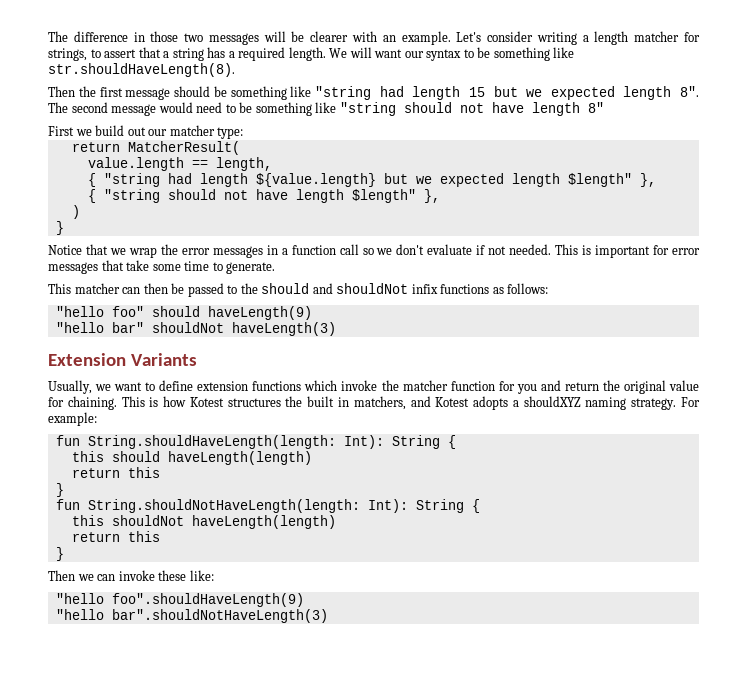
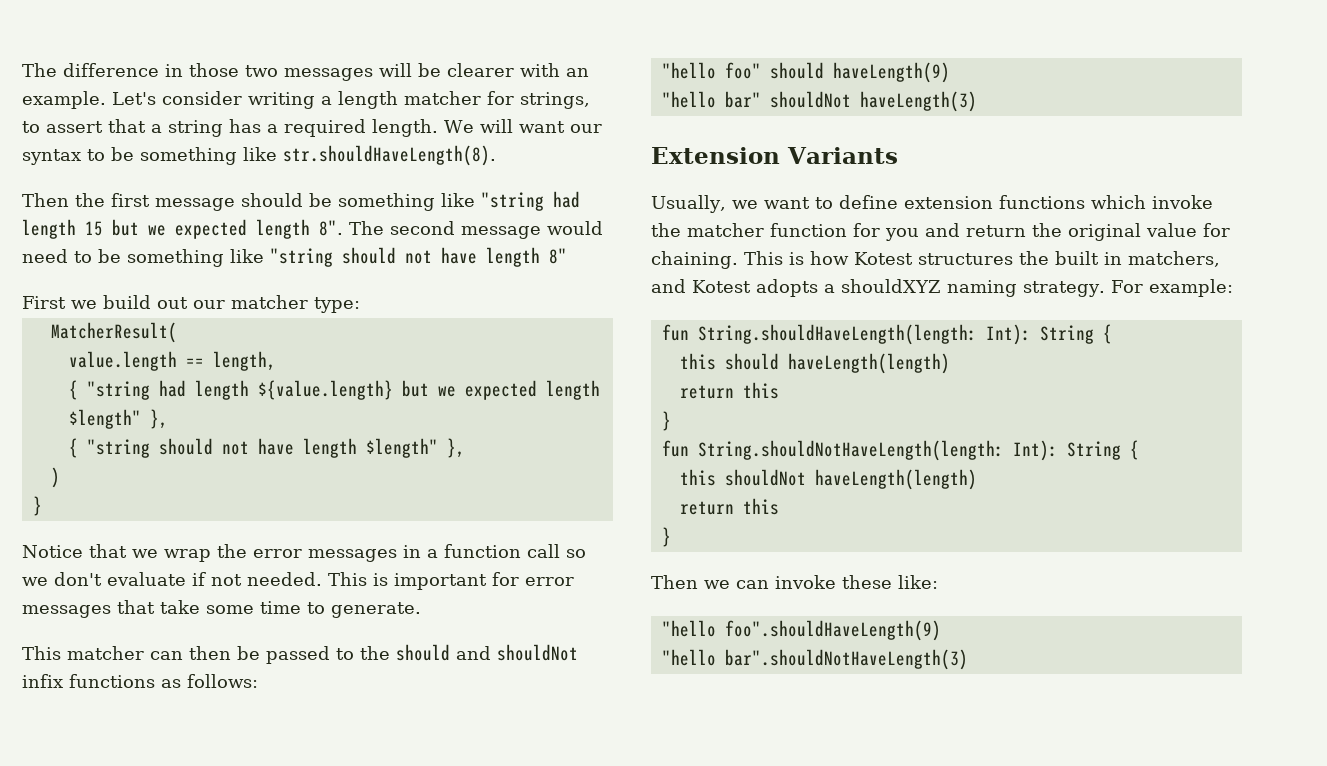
[71,142,120,152] return -> (360, 305) none

